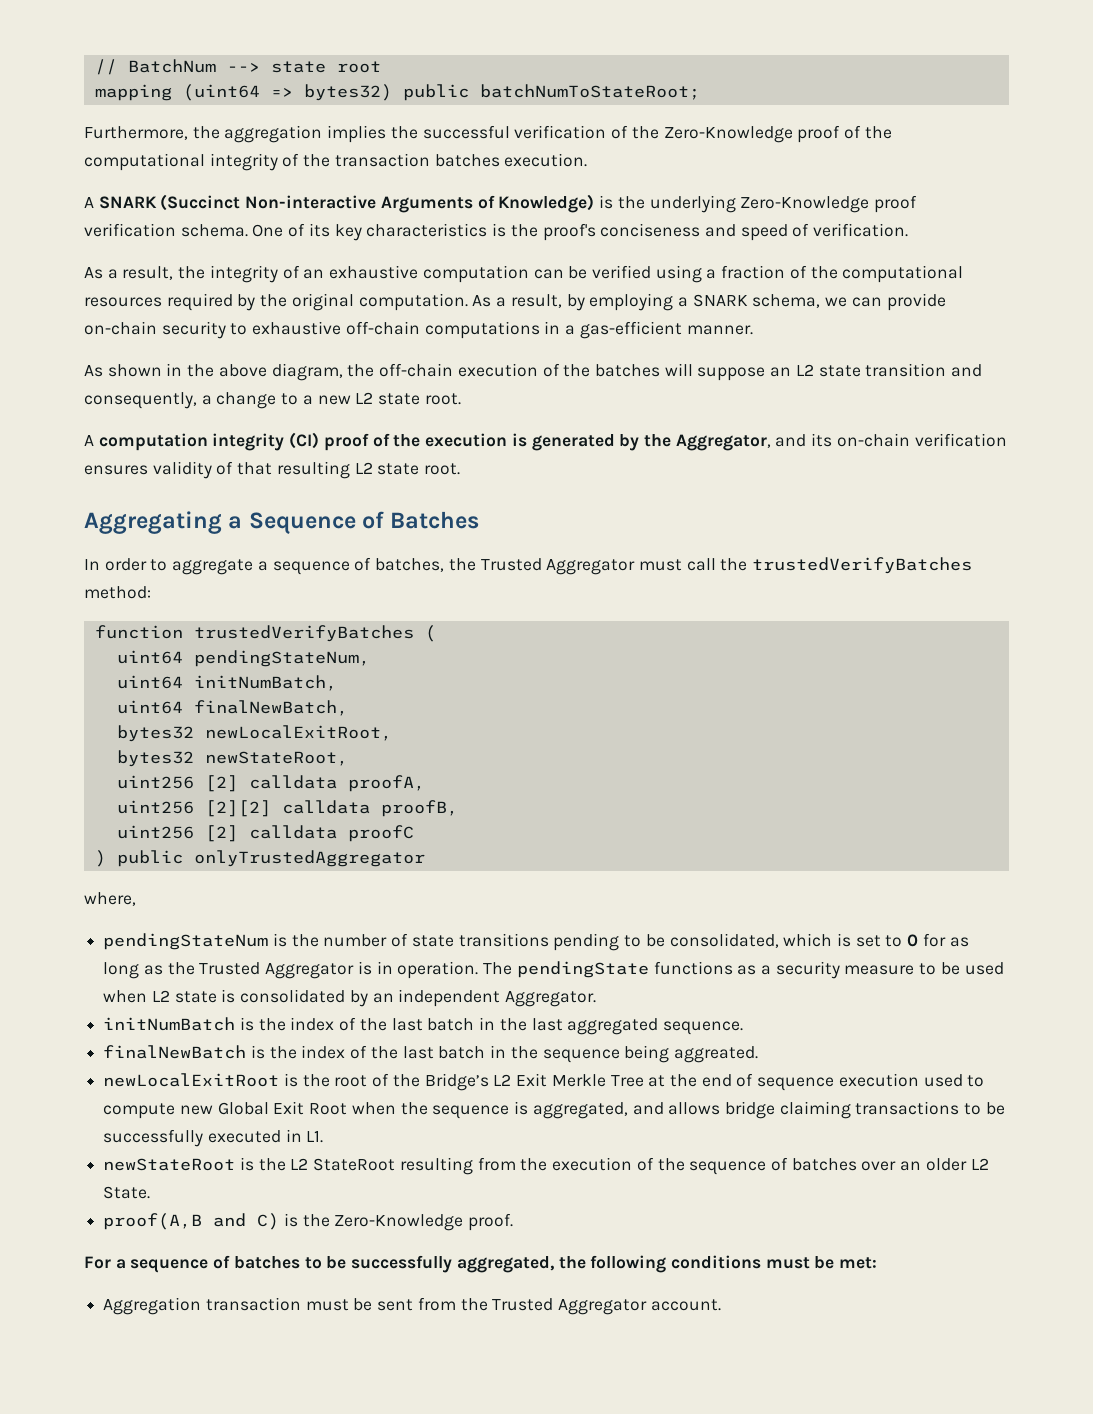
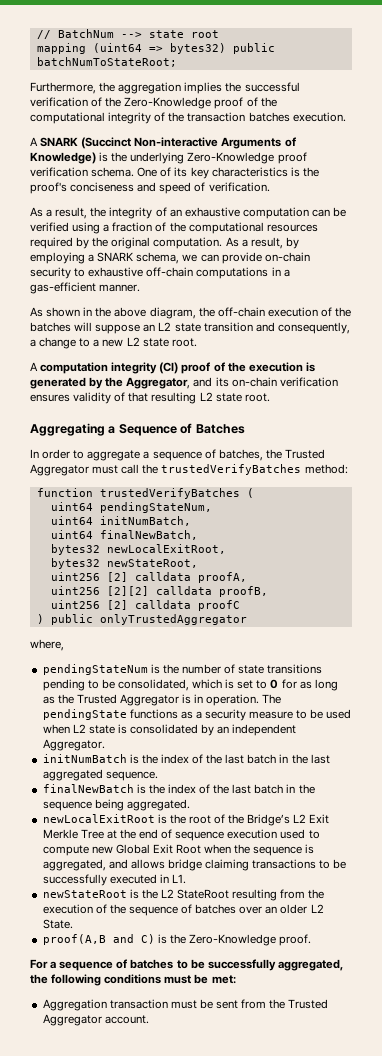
[673,1046,758,1063] aggreated. -> [126,799,190,811] aggregated.

